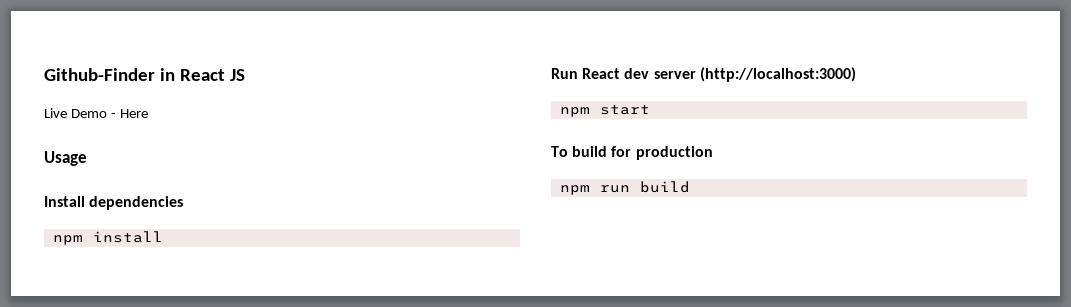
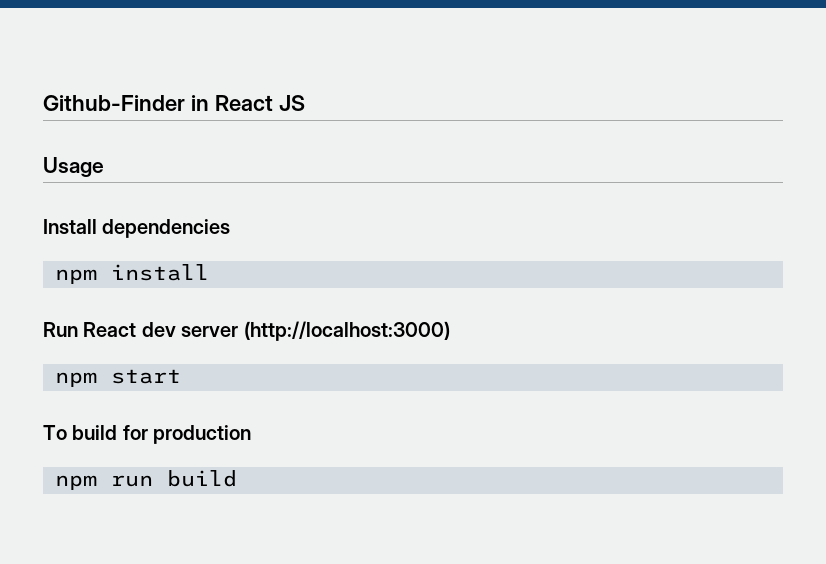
[44,108,148,118] // Live Demo - Here -> (305, 103) none

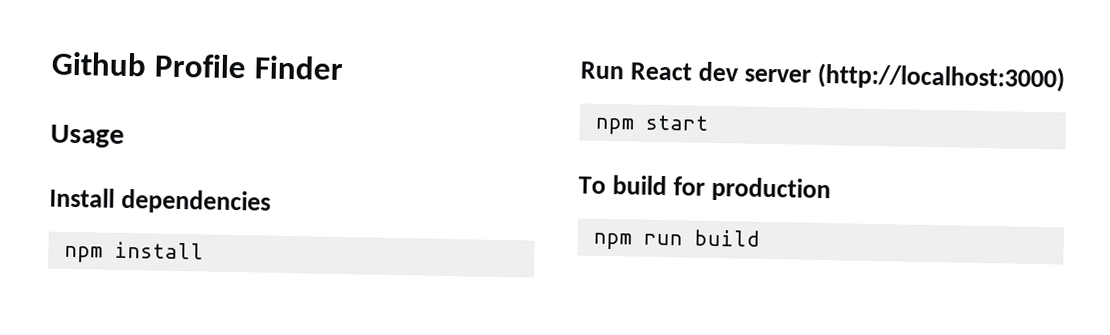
[43,95,305,111] Github-Finder in React JS -> [51,51,344,81] Github Profile Finder

